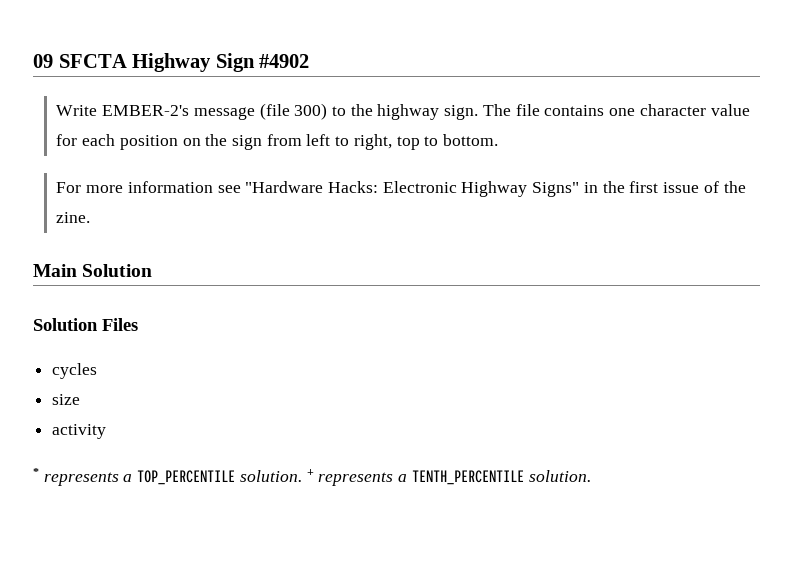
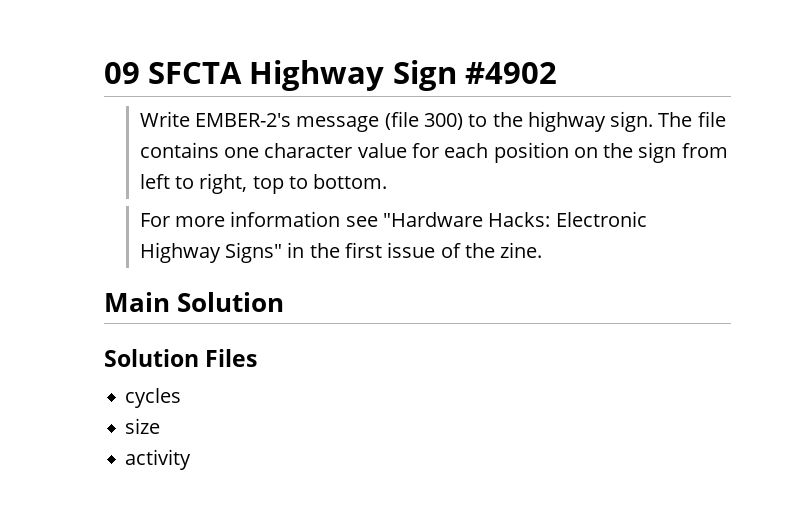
[33,468,591,486] // * represents a TOP_PERCENTILE solution. + represents a TENTH_PERCENTILE solution. -> (192, 459) none

